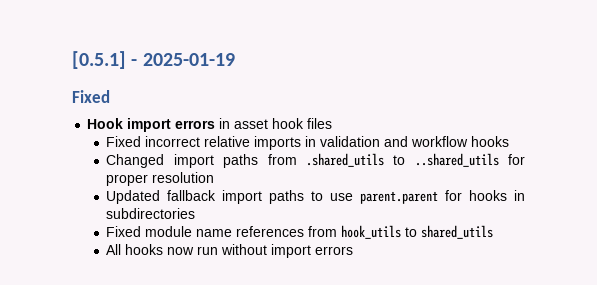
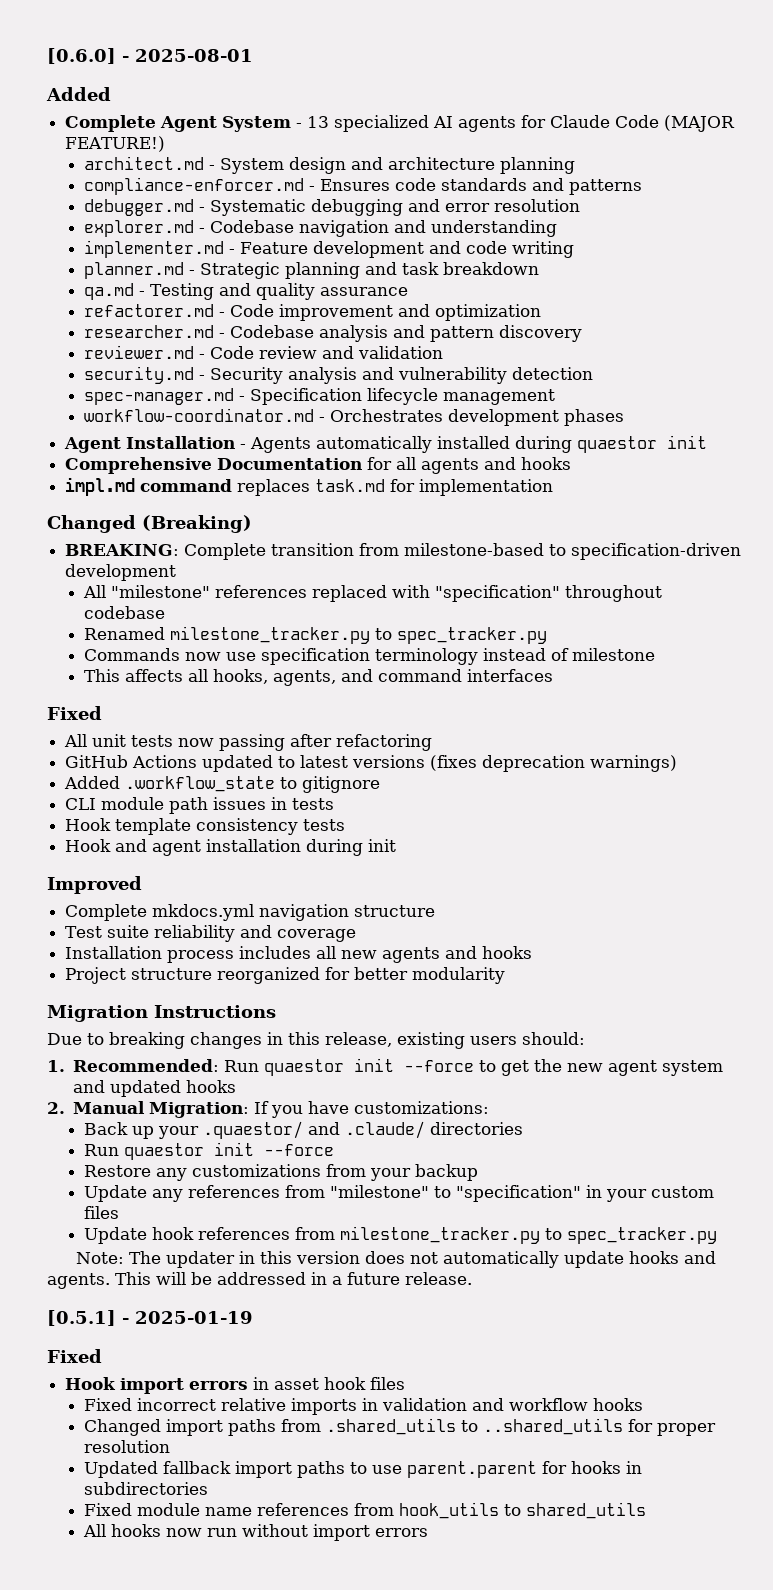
(72, 60) none -> [47,48,253,64] [46,87,111,101] [65,115,736,132] [65,136,166,152] [83,156,575,174] [83,177,642,195] [83,199,580,216] [83,220,557,237] [83,240,574,258] [83,262,539,279] [83,283,408,300] [83,304,541,321] [83,325,582,342] [83,345,443,359] [83,366,593,384] [83,388,555,405] [83,408,624,426] [64,435,708,453] [65,457,572,474] [65,477,554,496] [47,515,252,533] [65,543,742,560] [65,564,177,581] [82,585,662,602] [83,606,165,619] [83,626,547,644] [83,648,655,665] [83,669,553,686] [47,706,102,720] [64,734,433,751] [65,755,678,772] [64,776,381,793] [65,797,335,814] [65,818,346,835] [65,839,397,856] [47,876,142,894] [65,904,436,921] [65,925,357,942] [65,946,533,963] [65,967,506,984] [47,1005,276,1022] [47,1032,585,1049] [47,1058,724,1076] [73,1080,237,1097] [47,1101,490,1118] [83,1121,523,1139] [83,1142,334,1160] [83,1164,478,1181] [83,1185,714,1202] [83,1206,119,1219] [83,1226,717,1244] [76,1251,717,1268] [47,1272,472,1289] [0.6.0] - 2025-08-01 // Added // Complete Agent System - 13 specialized AI agents for Claude Code (MAJOR FEATURE!) // architect.md - System design and architecture planning // compliance-enforcer.md - Ensures code standards and patterns // debugger.md - Systematic debugging and error resolution // explorer.md - Codebase navigation and understanding // implementer.md - Feature development and code writing // planner.md - Strategic planning and task breakdown // qa.md - Testing and quality assurance // refactorer.md - Code improvement and optimization // researcher.md - Codebase analysis and pattern discovery // reviewer.md - Code review and validation // security.md - Security analysis and vulnerability detection // spec-manager.md - Specification lifecycle management // workflow-coordinator.md - Orchestrates development phases // Agent Installation - Agents automatically installed during quaestor init // Comprehensive Documentation for all agents and hooks // impl.md command replaces task.md for implementation // Changed (Breaking) // BREAKING: Complete transition from milestone-based to specification-driven development // All "milestone" references replaced with "specification" throughout codebase // Renamed milestone_tracker.py to spec_tracker.py // Commands now use specification terminology instead of milestone // This affects all hooks, agents, and command interfaces // Fixed // All unit tests now passing after refactoring // GitHub Actions updated to latest versions (fixes deprecation warnings) // Added .workflow_state to gitignore // CLI module path issues in tests // Hook template consistency tests // Hook and agent installation during init // Improved // Complete mkdocs.yml navigation structure // Test suite reliability and coverage // Installation process includes all new agents and hooks // Project structure reorganized for better modularity // Migration Instructions // Due to breaking changes in this release, existing users should: // 1. Recommended: Run quaestor init --force to get the new agent system and updated hooks // 2. Manual Migration: If you have customizations: // Back up your .quaestor/ and .claude/ directories // Run quaestor init --force // Restore any customizations from your backup // Update any references from "milestone" to "specification" in your custom files // Update hook references from milestone_tracker.py to spec_tracker.py // Note: The updater in this version does not automatically update hooks and agents. This will be addressed in a future release. //

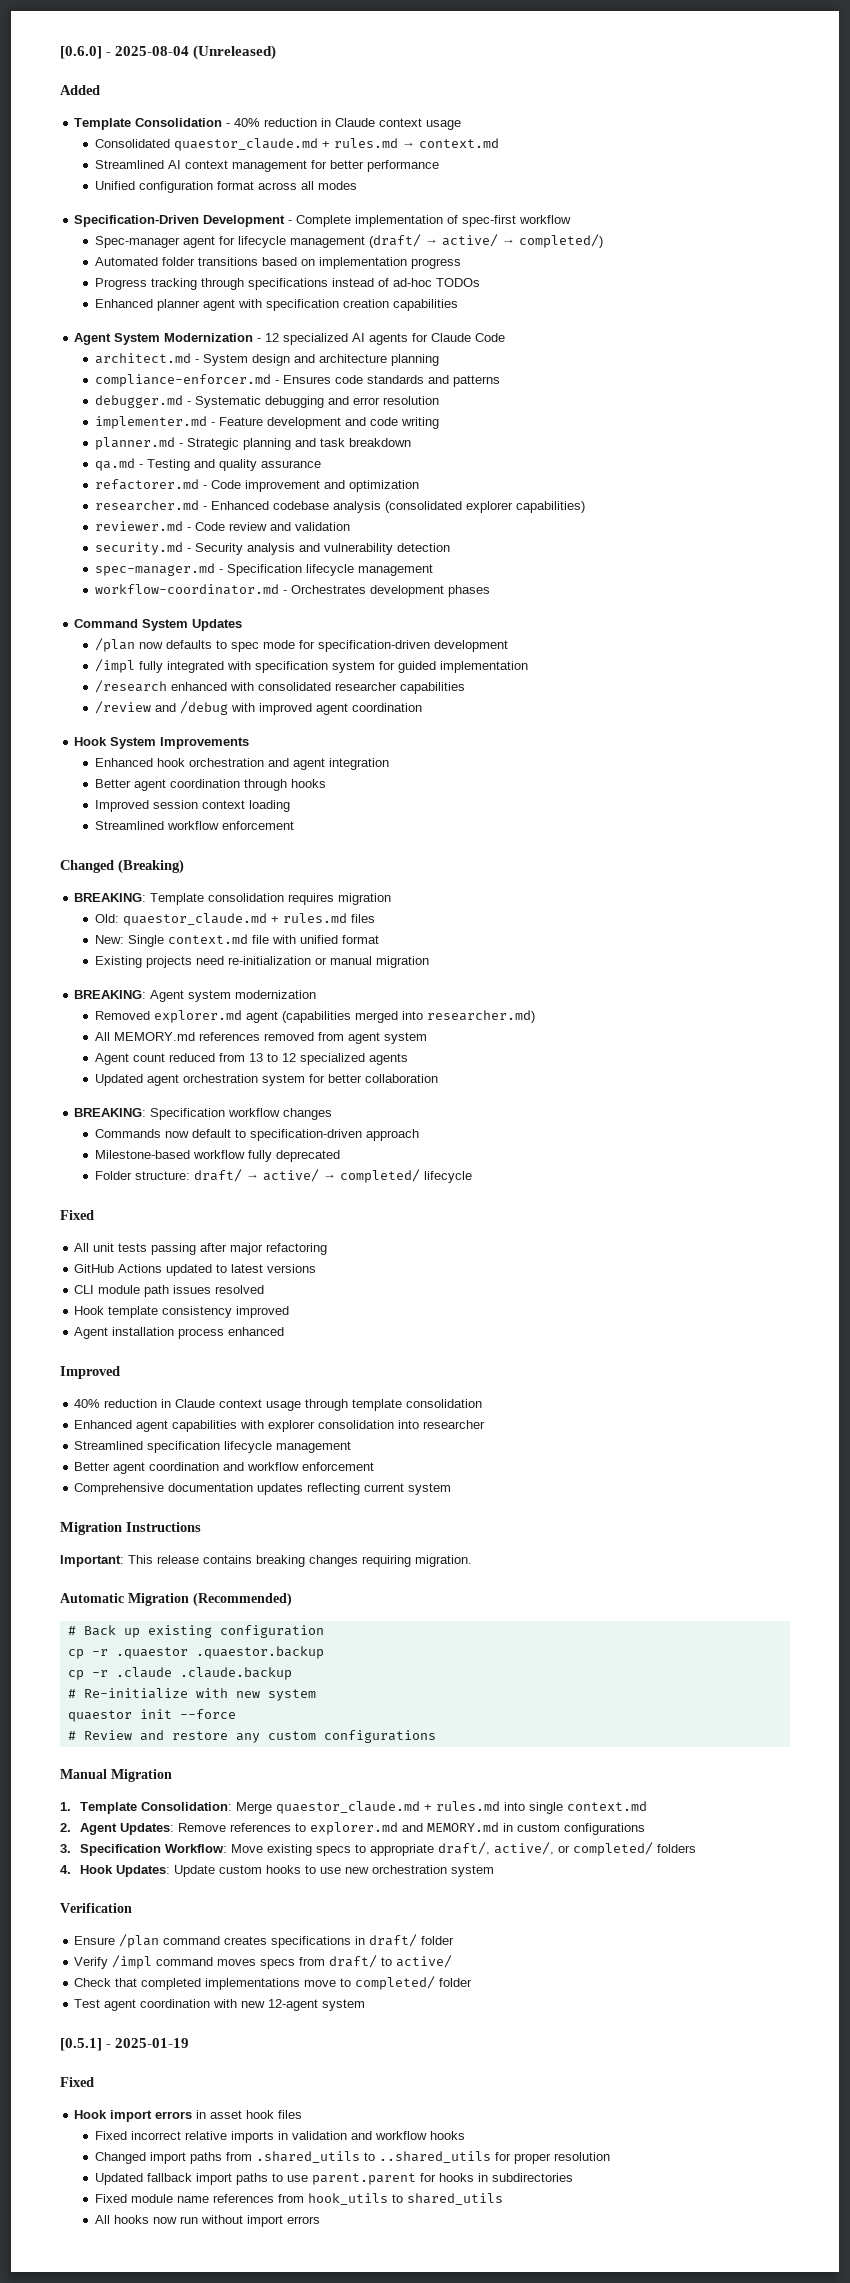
[135,49,253,62] 2025-08-01 -> [115,45,277,60] 2025-08-04 (Unreleased)
[65,115,330,132] Complete Agent System - 13 -> [74,118,462,130] [94,138,499,151] [94,160,439,172] [94,181,357,193] [74,215,572,227] [94,234,603,248] [94,257,461,269] [94,278,480,290] [94,299,458,311] [74,333,280,345] Template Consolidation - 40% reduction in Claude context usage // Consolidated quaestor_claude.md + rules.md → context.md // Streamlined AI context management for better performance // Unified configuration format across all modes // Specification-Driven Development - Complete implementation of spec-first workflow // Spec-manager agent for lifecycle management (draft/ → active/ → completed/) // Automated folder transitions based on implementation progress // Progress tracking through specifications instead of ad-hoc TODOs // Enhanced planner agent with specification creation capabilities // Agent System Modernization - 12
[664,115,736,132] [65,136,166,152] (MAJOR FEATURE!) -> (506, 337) none
[83,220,557,237] // explorer.md - Codebase navigation and understanding -> (439, 400) none
[229,325,582,342] Codebase analysis and pattern discovery -> [210,501,585,513] Enhanced codebase analysis (consolidated explorer capabilities)
[64,435,708,453] [65,457,572,474] [65,477,554,496] [47,515,252,533] [65,543,742,560] [65,564,177,581] [82,585,662,602] [83,606,165,619] [83,626,547,644] [83,648,655,665] [83,669,553,686] Agent Installation - Agents automatically installed during quaestor init // Comprehensive Documentation for all agents and hooks // impl.md command replaces task.md for implementation // Changed (Breaking) // BREAKING: Complete transition from milestone-based to specification-driven development // All "milestone" references replaced with "specification" throughout codebase // Renamed milestone_tracker.py to spec_tracker.py // Commands now use specification terminology instead of milestone // This affects all hooks, agents, and command interfaces -> [74,619,243,631] [94,638,508,652] [94,659,528,673] [94,680,465,694] [94,701,422,715] [74,737,250,749] [94,758,389,770] [94,779,326,791] [94,800,290,812] [94,821,294,830] [60,859,184,874] [74,893,392,905] [94,913,375,926] [94,934,379,947] [94,956,429,968] [74,990,317,1002] [94,1010,535,1023] [94,1032,427,1044] [94,1053,408,1065] [94,1074,438,1086] [74,1108,333,1120] [94,1129,419,1141] [94,1150,340,1162] [94,1169,472,1183] Command System Updates // /plan now defaults to spec mode for specification-driven development // /impl fully integrated with specification system for guided implementation // /research enhanced with consolidated researcher capabilities // /review and /debug with improved agent coordination // Hook System Improvements // Enhanced hook orchestration and agent integration // Better agent coordination through hooks // Improved session context loading // Streamlined workflow enforcement // Changed (Breaking) // BREAKING: Template consolidation requires migration // Old: quaestor_claude.md + rules.md files // New: Single context.md file with unified format // Existing projects need re-initialization or manual migration // BREAKING: Agent system modernization // Removed explorer.md agent (capabilities merged into researcher.md) // All MEMORY.md references removed from agent system // Agent count reduced from 13 to 12 specialized agents // Updated agent orchestration system for better collaboration // BREAKING: Specification workflow changes // Commands now default to specification-driven approach // Milestone-based workflow fully deprecated // Folder structure: draft/ → active/ → completed/ lifecycle
[178,738,215,747] now -> (148, 1247) none
(333, 740) none -> [230,1243,264,1255] major
[430,755,678,772] [64,776,381,793] (fixes deprecation warnings) // Added .workflow_state to gitignore -> (317, 1268) none
[271,797,335,810] in tests -> [215,1285,265,1294] resolved
[303,819,346,831] [65,839,397,856] [47,876,142,894] [65,904,436,921] [65,925,357,942] [65,946,533,963] [65,967,506,984] [47,1005,276,1022] [47,1032,585,1049] [47,1058,724,1076] [73,1080,237,1097] [47,1101,490,1118] [83,1121,523,1139] [83,1142,334,1160] [83,1164,478,1181] [83,1185,714,1202] [83,1206,119,1219] [83,1226,717,1244] [76,1251,717,1268] [47,1272,472,1289] tests // Hook and agent installation during init // Improved // Complete mkdocs.yml navigation structure // Test suite reliability and coverage // Installation process includes all new agents and hooks // Project structure reorganized for better modularity // Migration Instructions // Due to breaking changes in this release, existing users should: // 1. Recommended: Run quaestor init --force to get the new agent system and updated hooks // 2. Manual Migration: If you have customizations: // Back up your .quaestor/ and .claude/ directories // Run quaestor init --force // Restore any customizations from your backup // Update any references from "milestone" to "specification" in your custom files // Update hook references from milestone_tracker.py to spec_tracker.py // Note: The updater in this version does not automatically update hooks and agents. This will be addressed in a future release. -> [236,1306,290,1318] [74,1327,285,1339] [60,1366,120,1379] [74,1399,483,1411] [74,1420,486,1432] [74,1441,352,1453] [74,1462,375,1474] [74,1483,452,1495] [60,1522,201,1535] [60,1555,472,1567] [60,1593,292,1606] [67,1625,324,1638] [67,1646,324,1659] [67,1667,292,1680] [67,1688,316,1701] [67,1709,236,1722] [67,1730,436,1743] [60,1769,172,1782] [60,1801,648,1814] [60,1822,646,1835] [60,1842,697,1856] [60,1865,495,1877] [60,1903,132,1913] [74,1934,455,1948] [74,1955,453,1969] [74,1976,473,1990] [74,1999,366,2011] improved // Agent installation process enhanced // Improved // 40% reduction in Claude context usage through template consolidation // Enhanced agent capabilities with explorer consolidation into researcher // Streamlined specification lifecycle management // Better agent coordination and workflow enforcement // Comprehensive documentation updates reflecting current system // Migration Instructions // Important: This release contains breaking changes requiring migration. // Automatic Migration (Recommended) // # Back up existing configuration // cp -r .quaestor .quaestor.backup // cp -r .claude .claude.backup // # Re-initialize with new system // quaestor init --force // # Review and restore any custom configurations // Manual Migration // 1. Template Consolidation: Merge quaestor_claude.md + rules.md into single context.md // 2. Agent Updates: Remove references to explorer.md and MEMORY.md in custom configurations // 3. Specification Workflow: Move existing specs to appropriate draft/, active/, or completed/ folders // 4. Hook Updates: Update custom hooks to use new orchestration system // Verification // Ensure /plan command creates specifications in draft/ folder // Verify /impl command moves specs from draft/ to active/ // Check that completed implementations move to completed/ folder // Test agent coordination with new 12-agent system

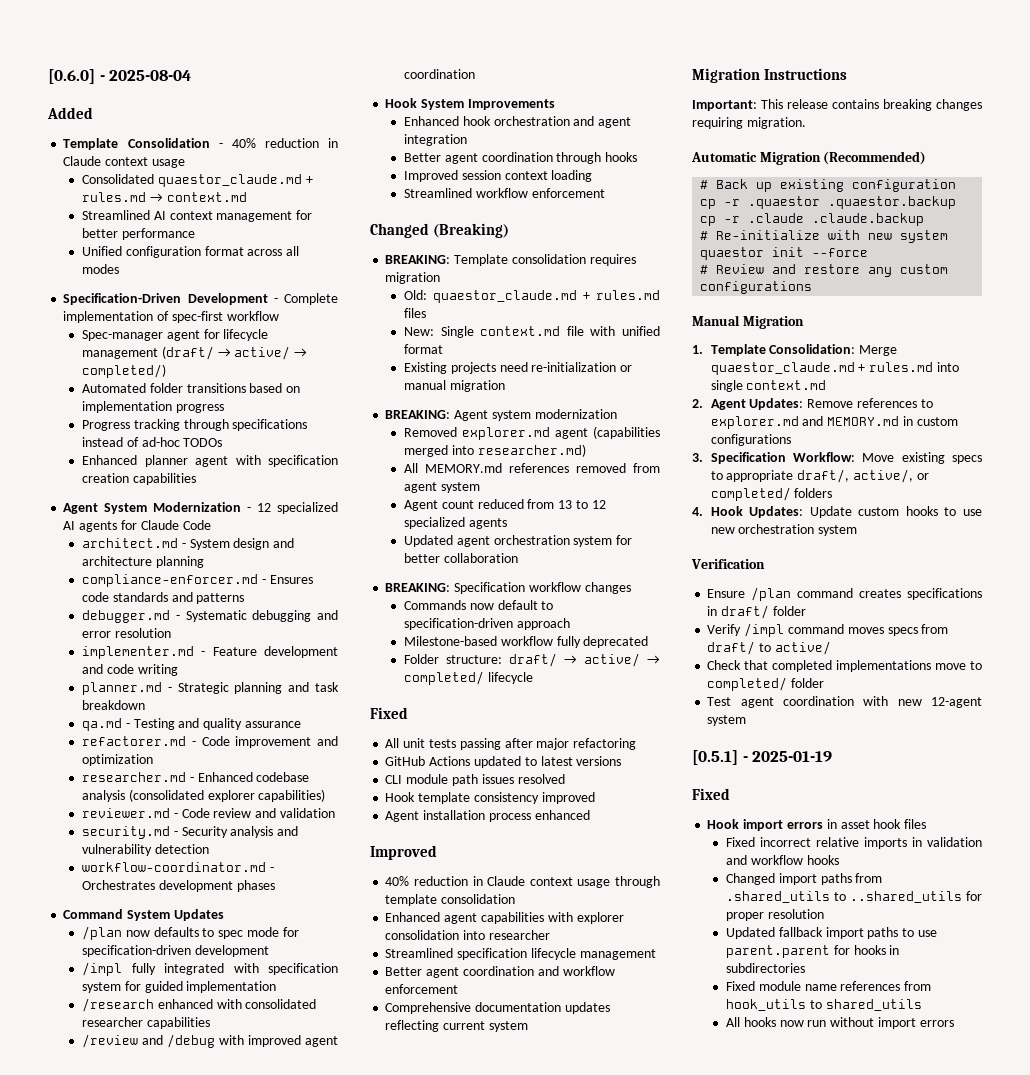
[193,45,277,60] (Unreleased) -> (192, 75) none
[94,563,433,576] // spec-manager.md - Specification lifecycle management -> (209, 849) none

